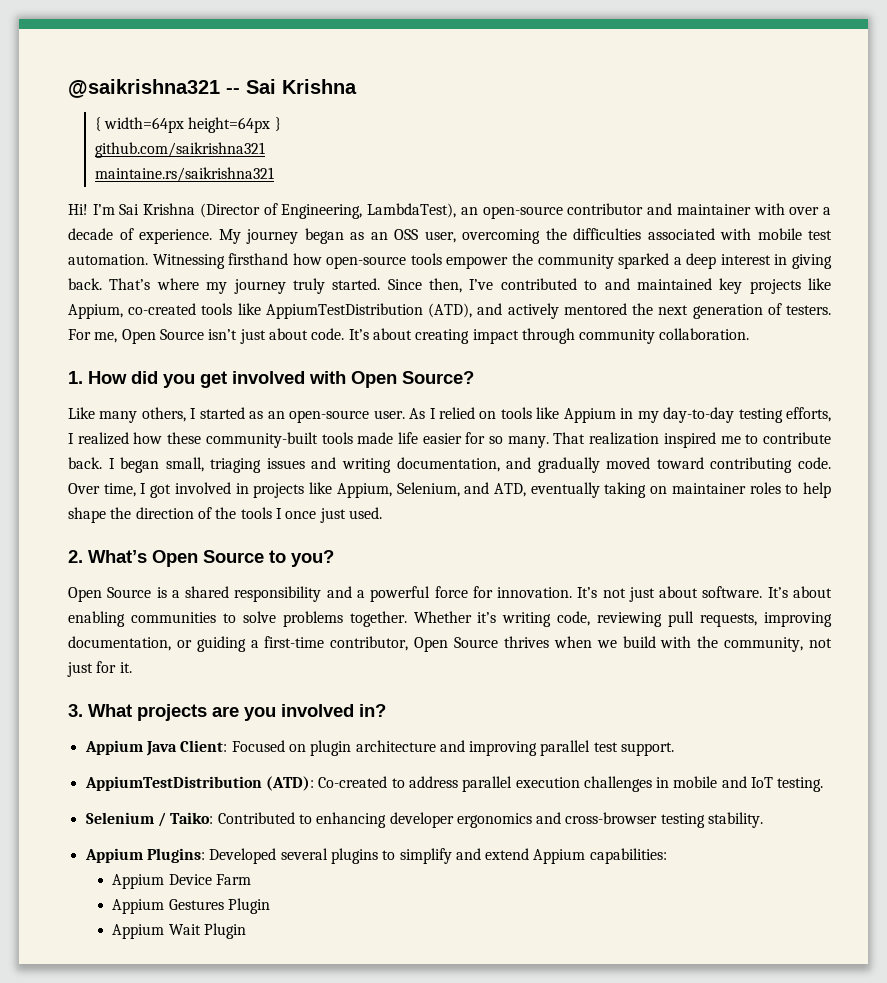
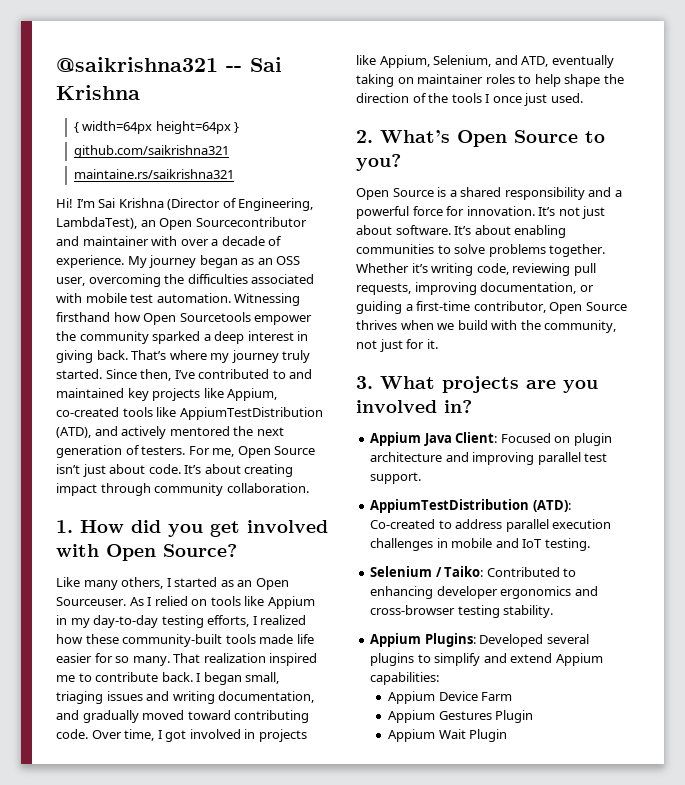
[482,203,644,219] open-source contributor -> [159,217,307,230] Open Sourcecontributor
[326,253,442,269] open-source tools -> [143,312,251,325] Open Sourcetools
[289,410,405,423] open-source user. -> [255,578,289,590] [56,597,126,606] Open Sourceuser.

